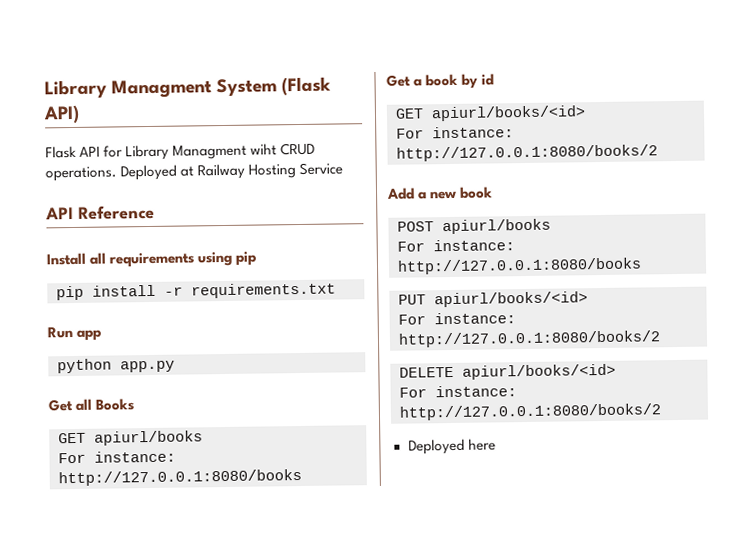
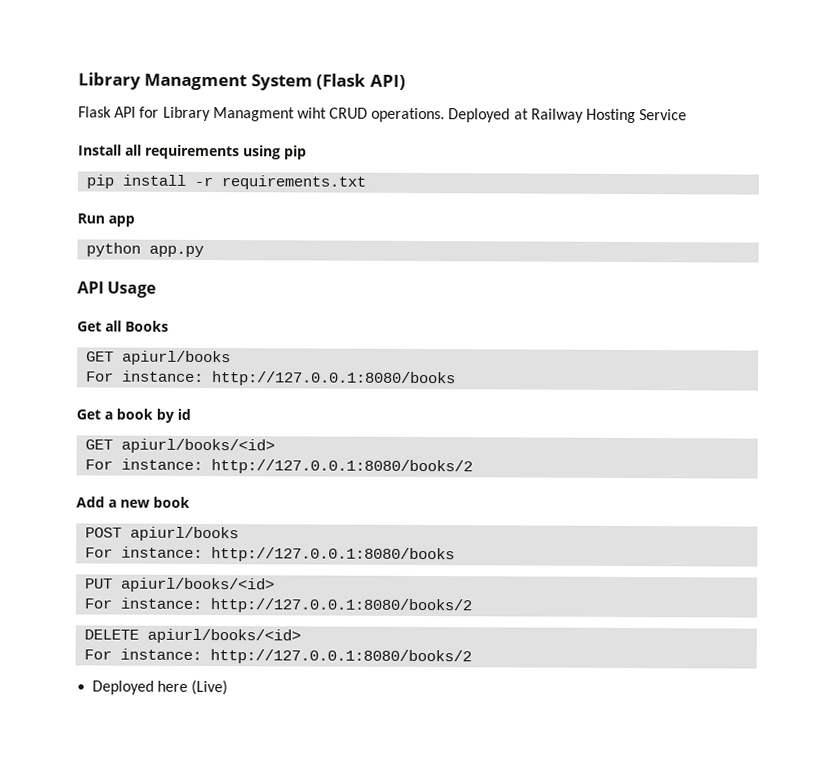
[45,204,155,220] // API Reference -> (688, 115) none
(175, 366) none -> [77,281,157,298] // API Usage
(496, 444) none -> [191,679,229,696] (Live)

